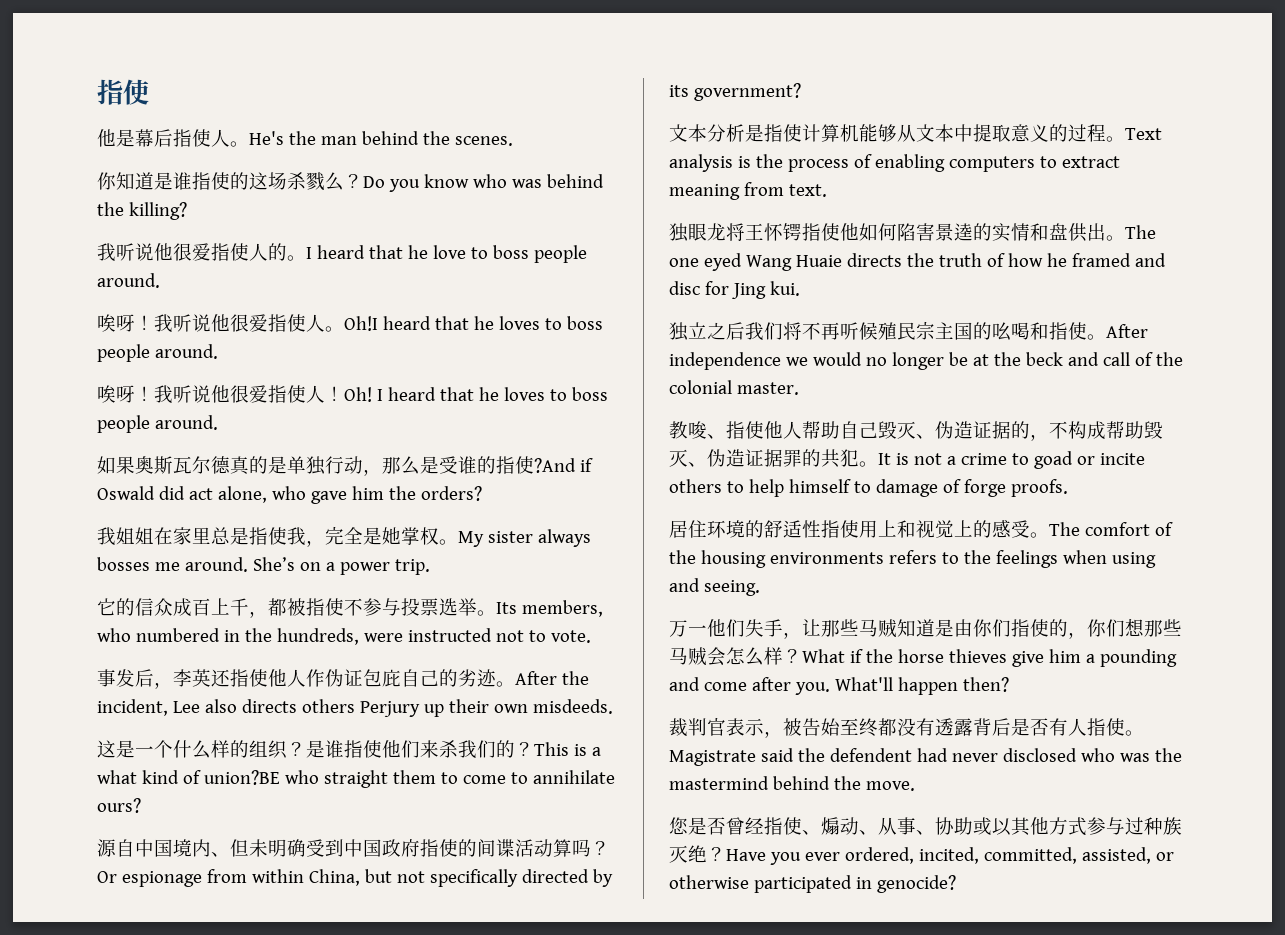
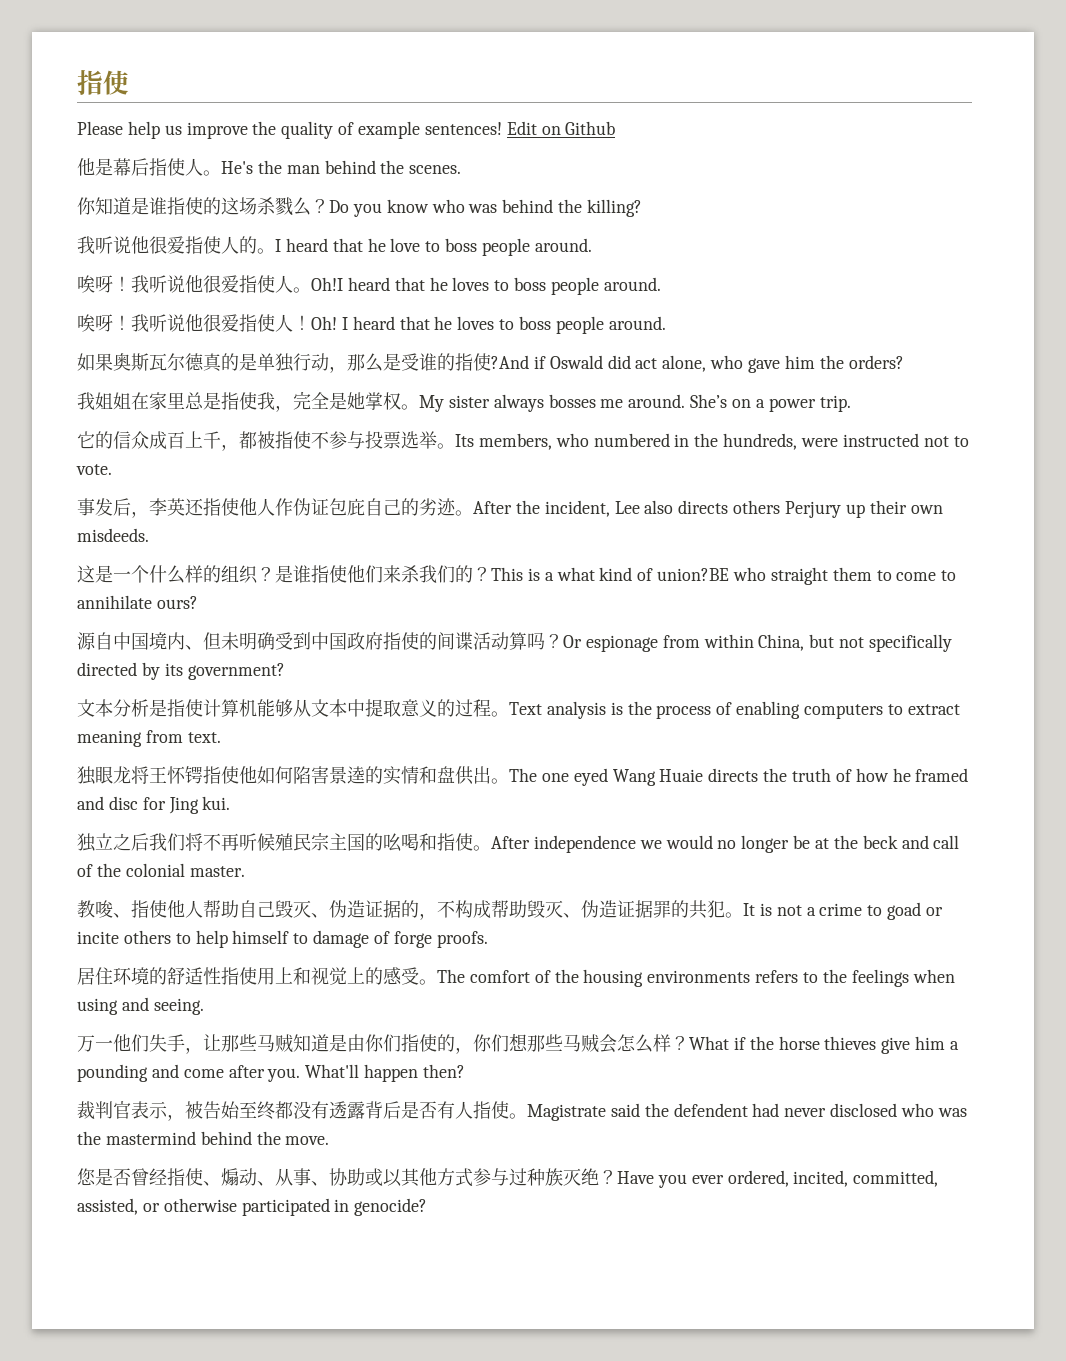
[97,79,149,105] 指使 -> [77,70,129,95] [77,121,616,139] 指使 // Please help us improve the quality of example sentences! Edit on Github

